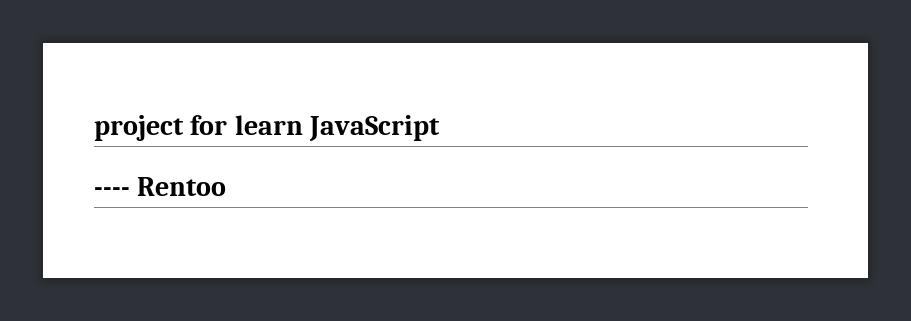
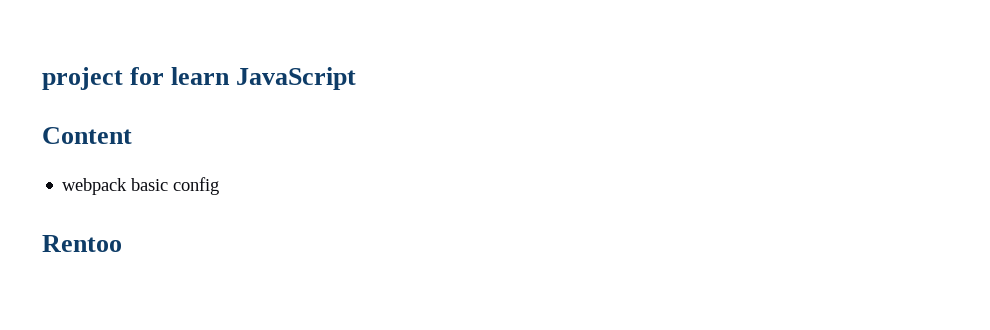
[94,187,130,196] ---- -> [42,127,132,144] [62,177,220,195] Content // webpack basic config //

